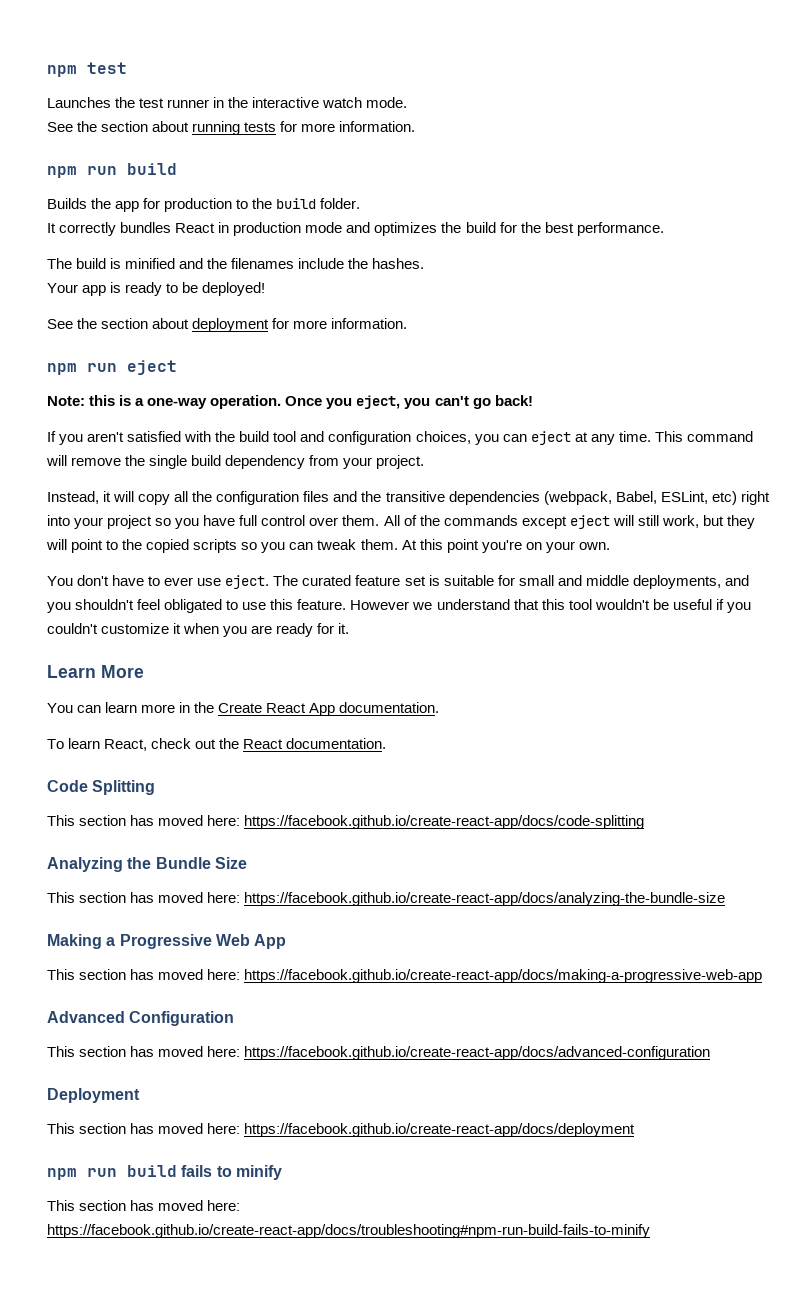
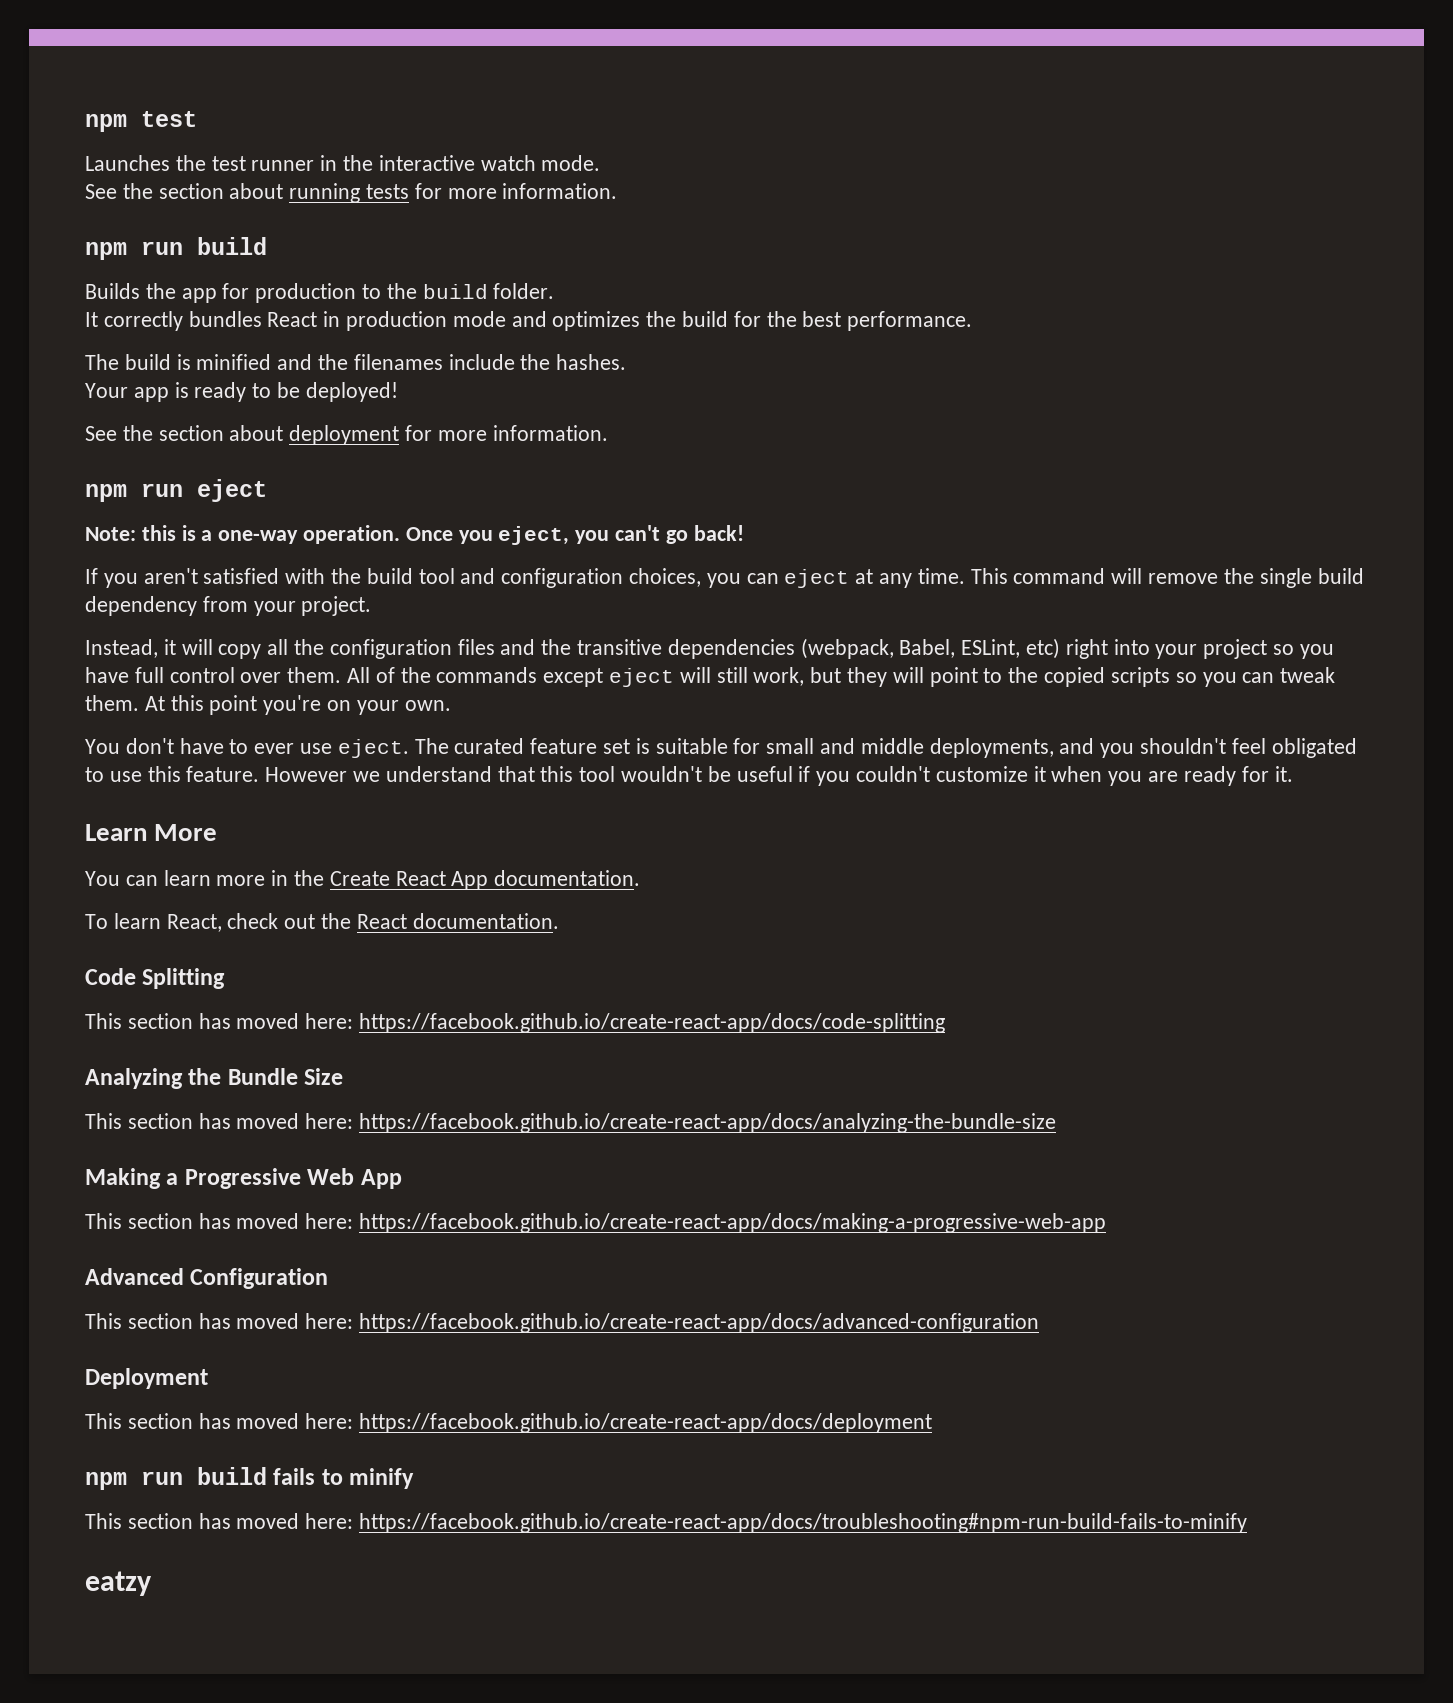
(650, 1231) none -> [85,1571,152,1596] // eatzy

